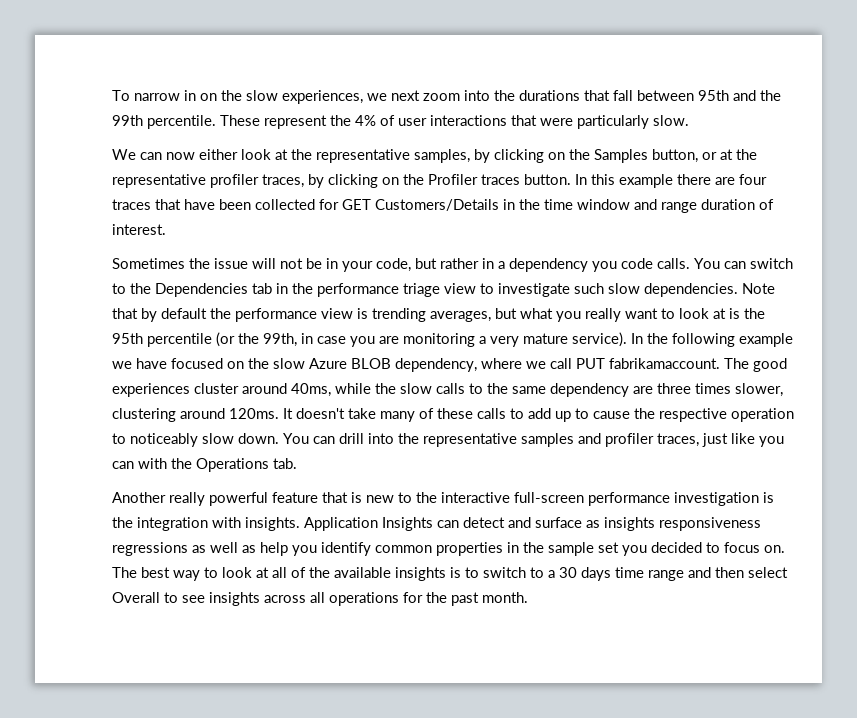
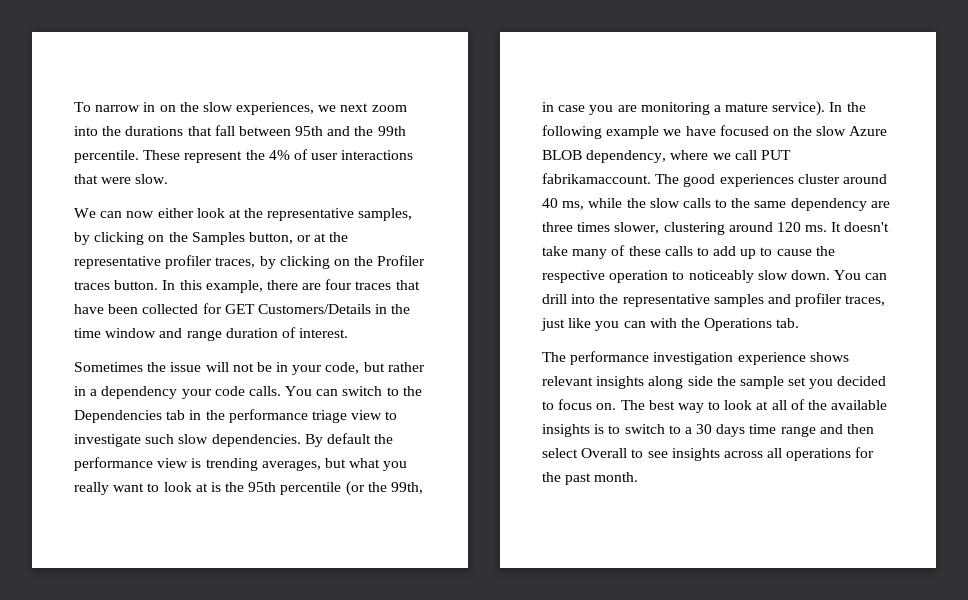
[577,115,649,129] particularly -> (132, 180) none
[619,174,673,188] example -> [205,280,263,293] example,
[592,261,617,272] you -> [181,389,212,399] your
[742,283,775,294] [112,308,157,322] Note that by -> [304,434,323,447] By
[490,336,519,347] very -> (721, 108) none
[291,383,331,397] 40ms, -> [542,198,585,210] 40 ms,
[229,408,279,419] 120ms. -> [776,222,828,232] 120 ms.
[112,492,774,506] [112,517,761,531] [112,542,519,556] Another really powerful feature that is new to the interactive full-screen performance investigation is the integration with insights. Application Insights can detect and surface as insights responsiveness regressions as well as help you identify common properties in -> [542,351,849,365] [542,376,713,389] The performance investigation experience shows relevant insights along side

